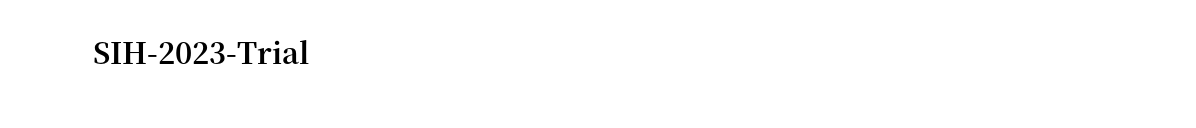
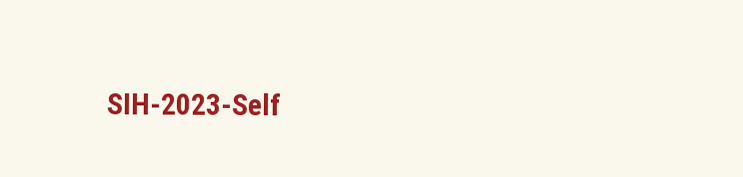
[93,40,309,64] SIH-2023-Trial -> [106,92,281,116] SIH-2023-Self

